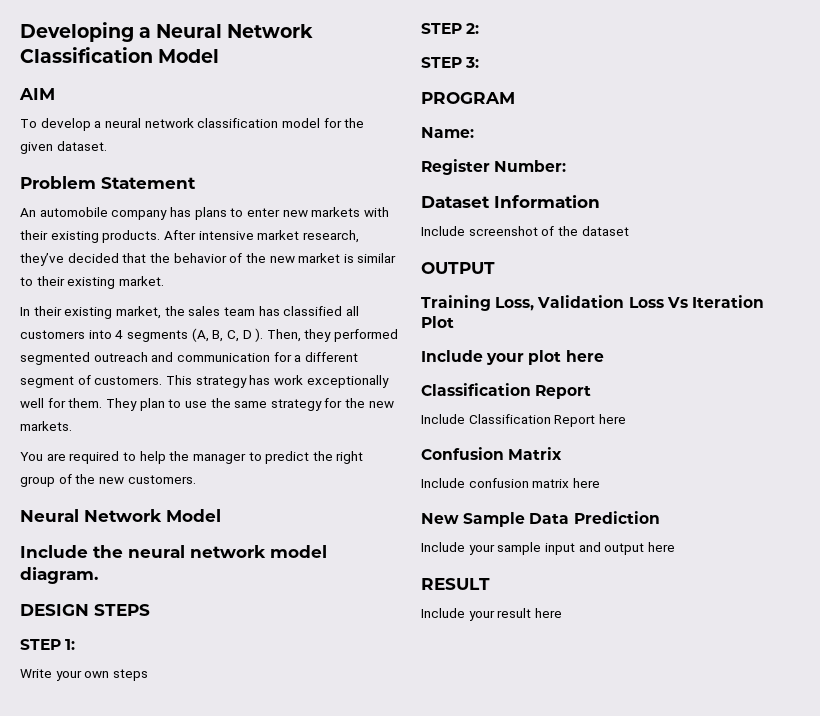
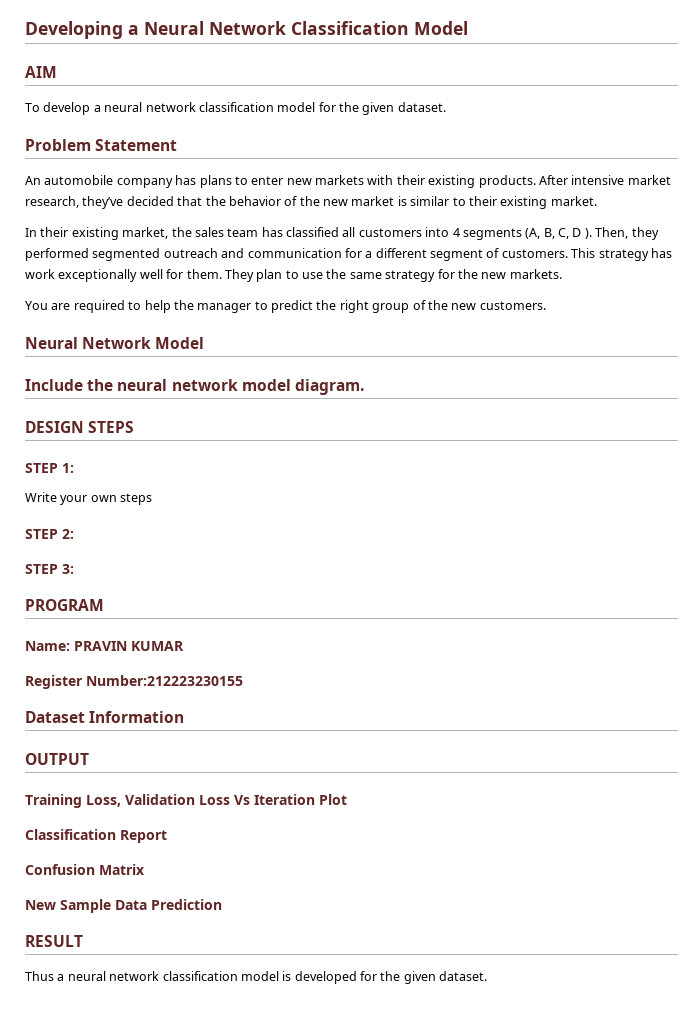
(474, 132) none -> [74,641,184,651] PRAVIN KUMAR
[494,160,567,172] Number: -> [86,675,243,686] Number:212223230155
[421,226,629,236] // Include screenshot of the dataset -> (185, 717) none
[421,350,604,365] [421,383,592,399] [421,414,626,427] [421,447,563,460] [421,478,600,488] [421,511,660,527] [421,542,675,555] [421,578,490,590] [421,608,562,621] Include your plot here // Classification Report // Include Classification Report here // Confusion Matrix // Include confusion matrix here // New Sample Data Prediction // Include your sample input and output here // RESULT // Include your result here -> [25,829,167,843] [25,864,145,875] [25,899,222,913] [25,935,83,947] [25,971,488,984] Classification Report // Confusion Matrix // New Sample Data Prediction // RESULT // Thus a neural network classification model is developed for the given dataset.

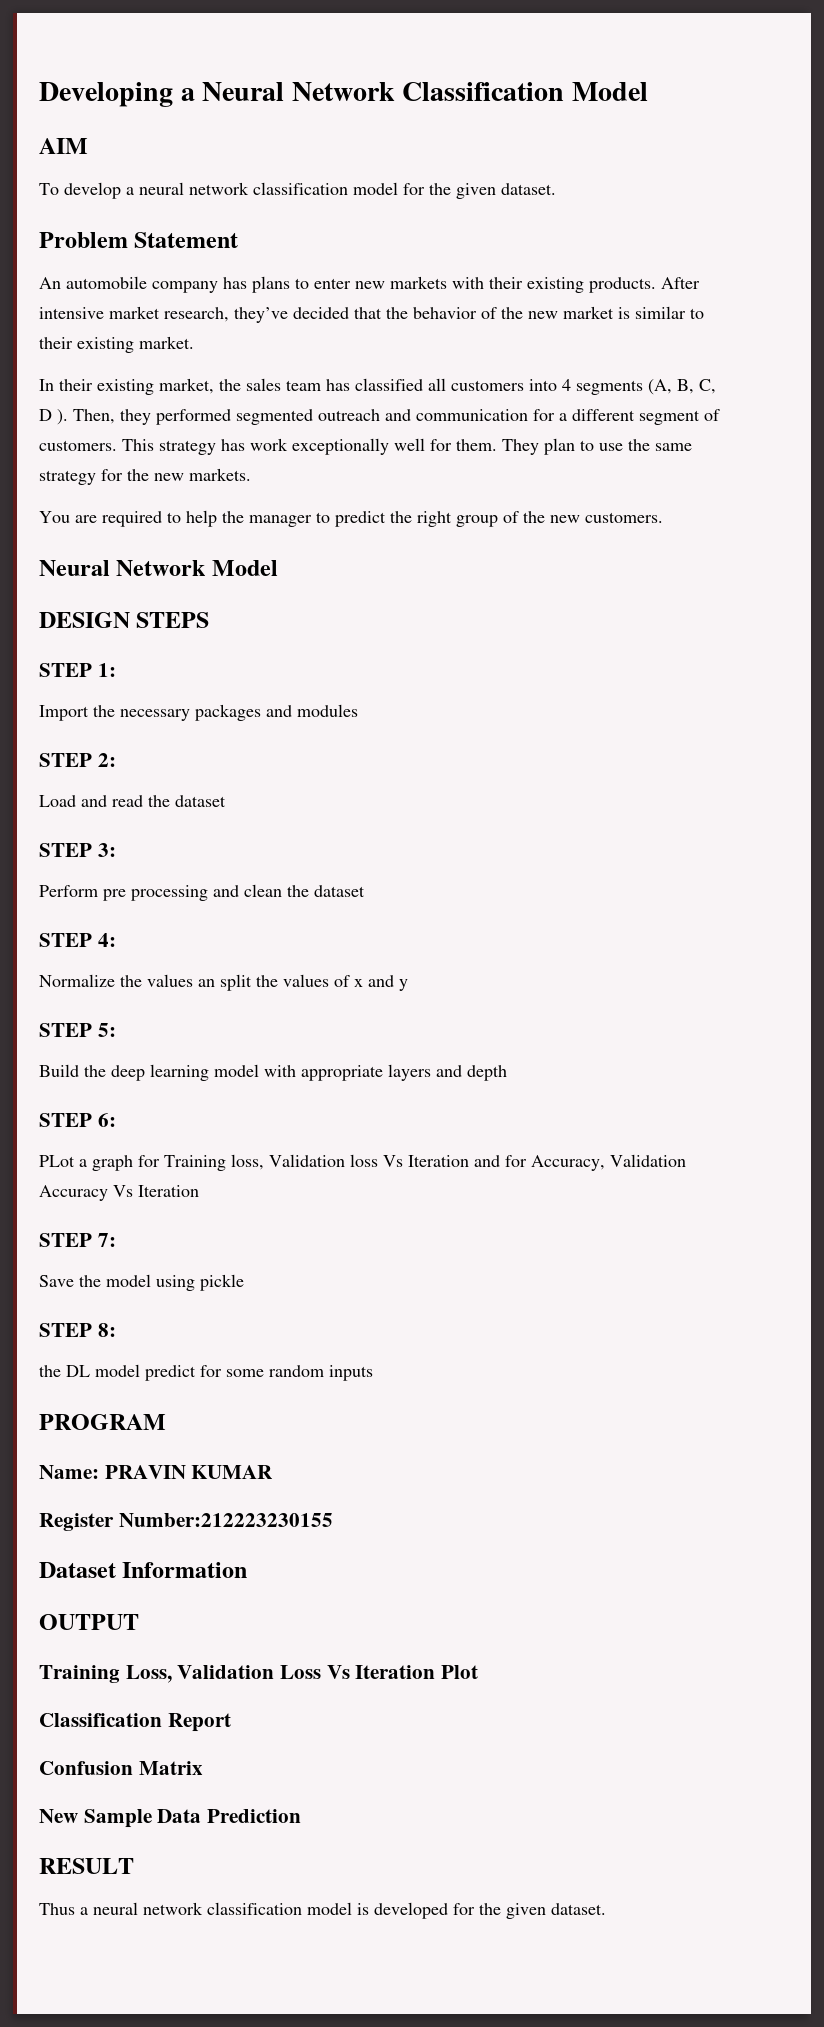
[25,379,364,395] [25,421,135,433] [25,463,74,473] [25,492,153,505] [25,529,74,539] [25,564,74,574] Include the neural network model diagram. // DESIGN STEPS // STEP 1: // Write your own steps // STEP 2: // STEP 3: -> [39,612,210,628] [39,663,116,677] [39,704,358,721] [39,753,116,767] [39,795,226,807] [39,843,116,857] [39,884,365,901] [39,933,116,947] [39,974,408,991] [39,1023,116,1037] [39,1064,507,1081] [39,1113,116,1127] [39,1154,686,1171] [39,1185,199,1201] [39,1233,116,1247] [39,1274,244,1291] [39,1323,116,1337] [39,1364,373,1381] DESIGN STEPS // STEP 1: // Import the necessary packages and modules // STEP 2: // Load and read the dataset // STEP 3: // Perform pre processing and clean the dataset // STEP 4: // Normalize the values an split the values of x and y // STEP 5: // Build the deep learning model with appropriate layers and depth // STEP 6: // PLot a graph for Training loss, Validation loss Vs Iteration and for Accuracy, Validation Accuracy Vs Iteration // STEP 7: // Save the model using pickle // STEP 8: // the DL model predict for some random inputs

